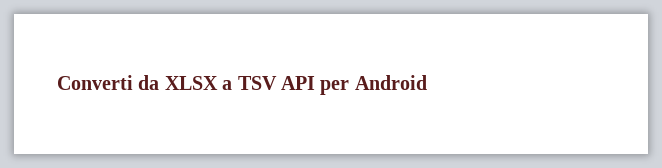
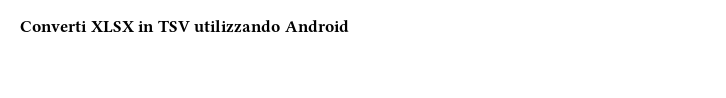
[138,75,350,95] da XLSX a TSV API per -> [90,20,281,33] XLSX in TSV utilizzando

